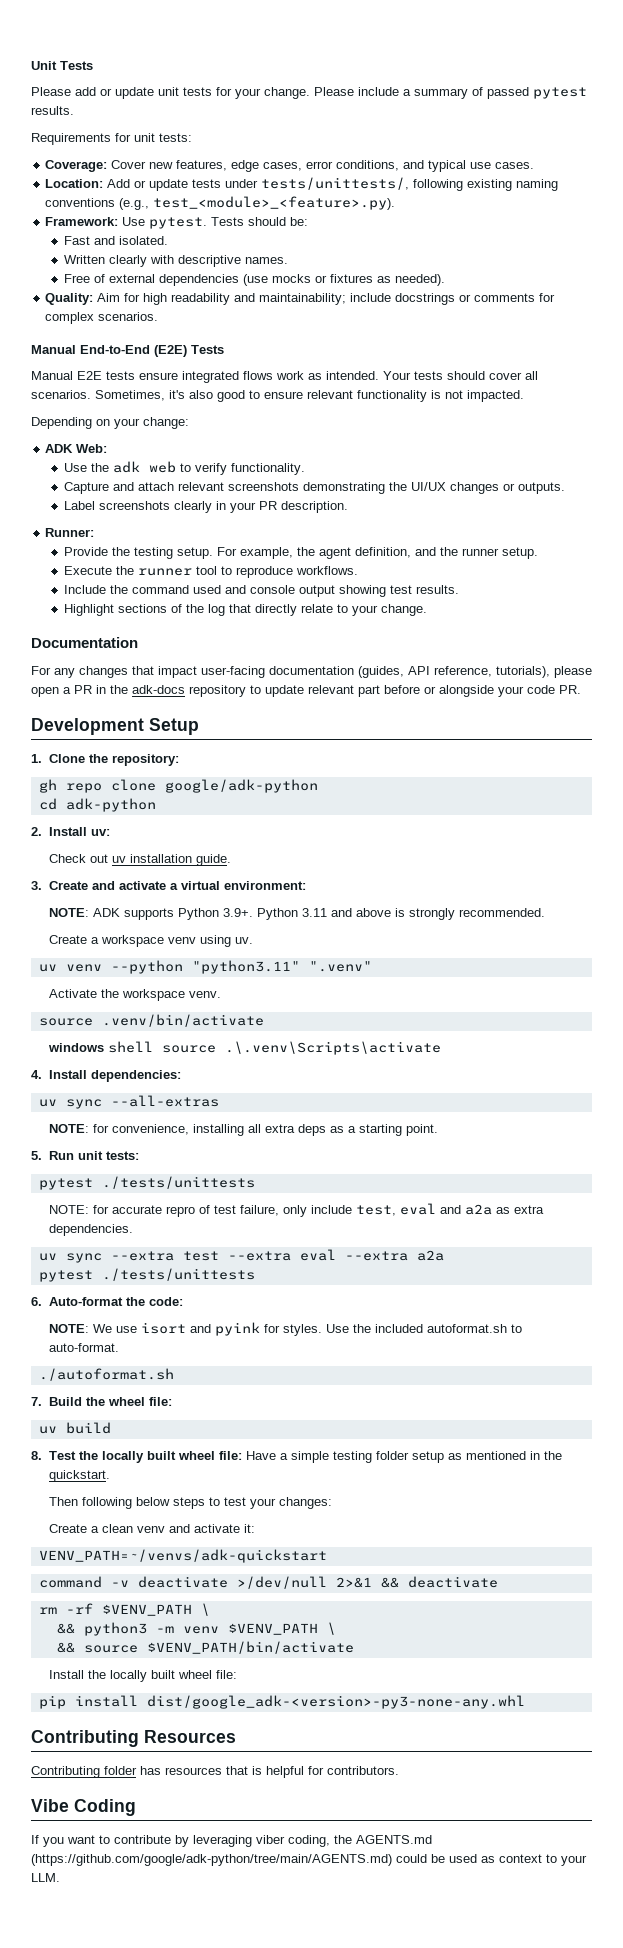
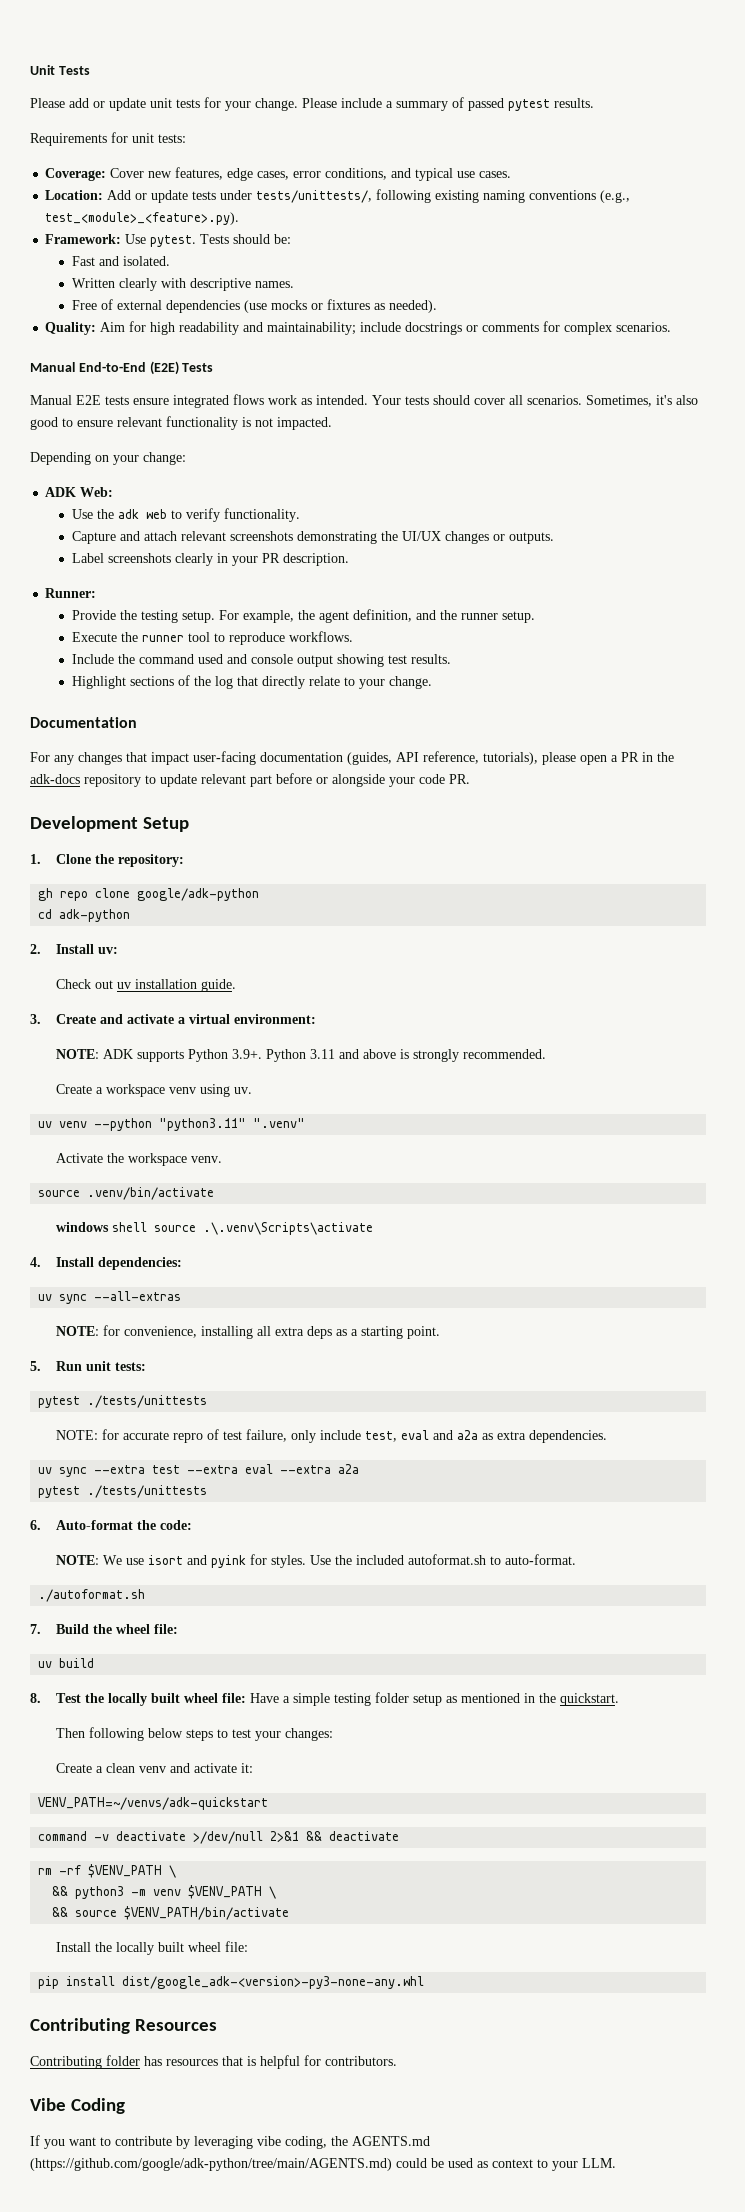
[256,1835,285,1844] viber -> [257,2136,281,2146] vibe

